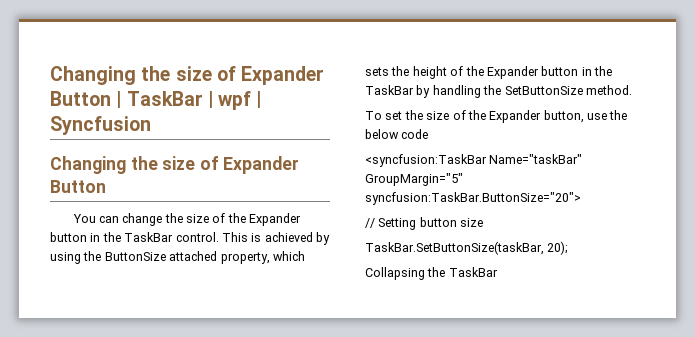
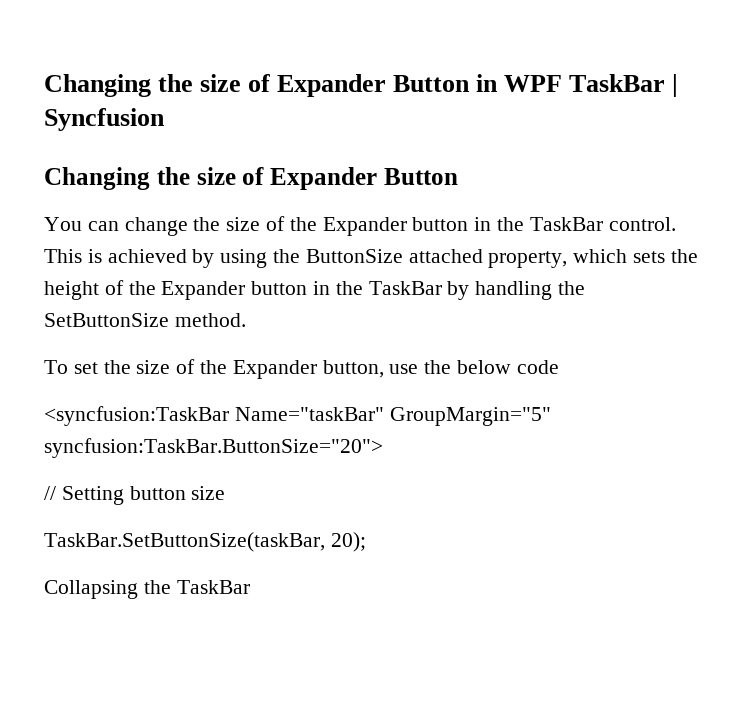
[50,66,325,85] [50,91,252,110] Changing the size of Expander Button | TaskBar | wpf -> [44,74,666,97] Changing the size of Expander Button in WPF TaskBar

